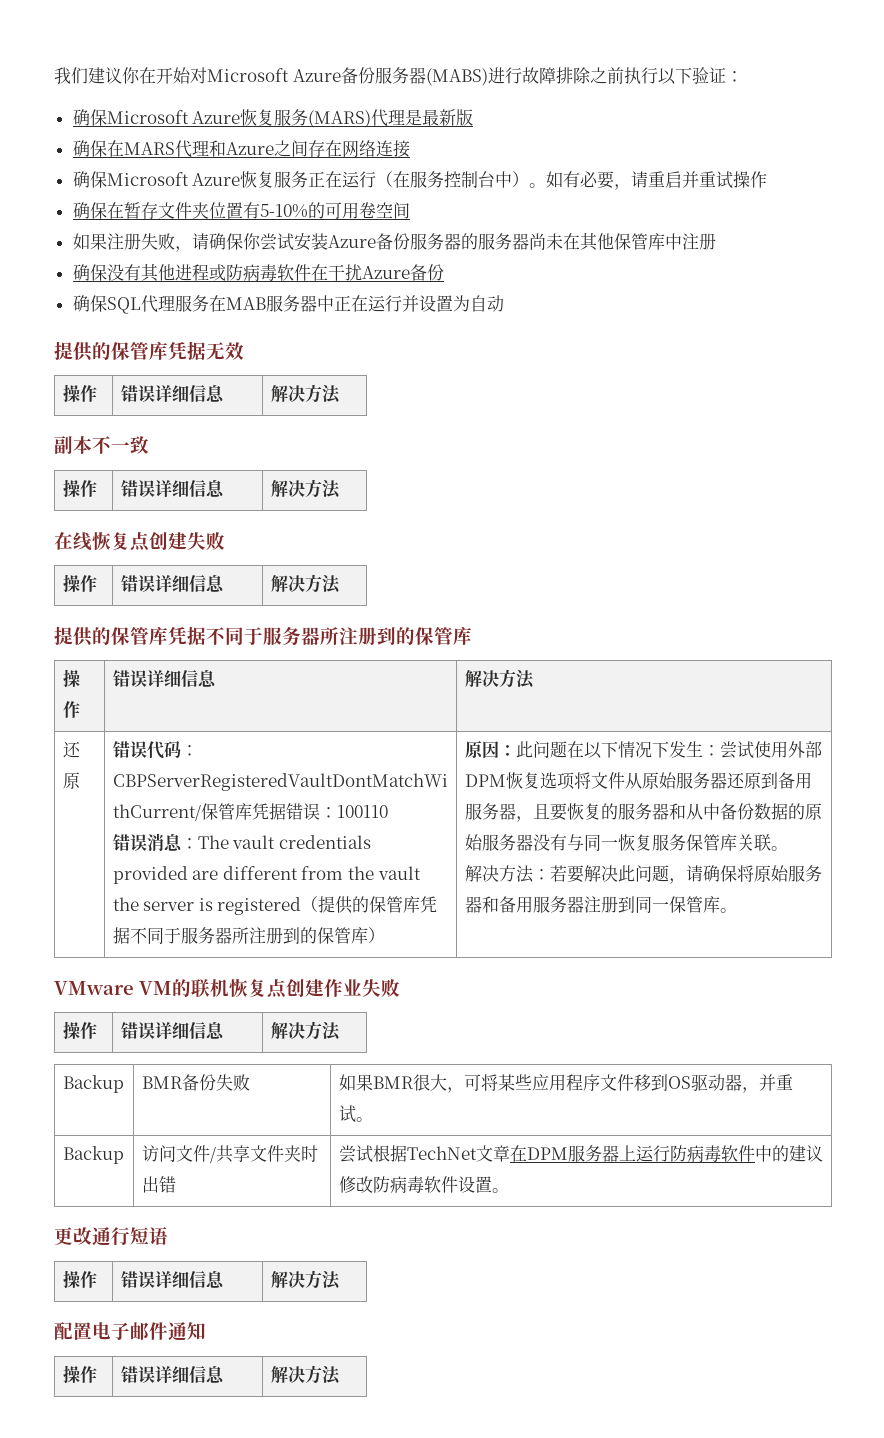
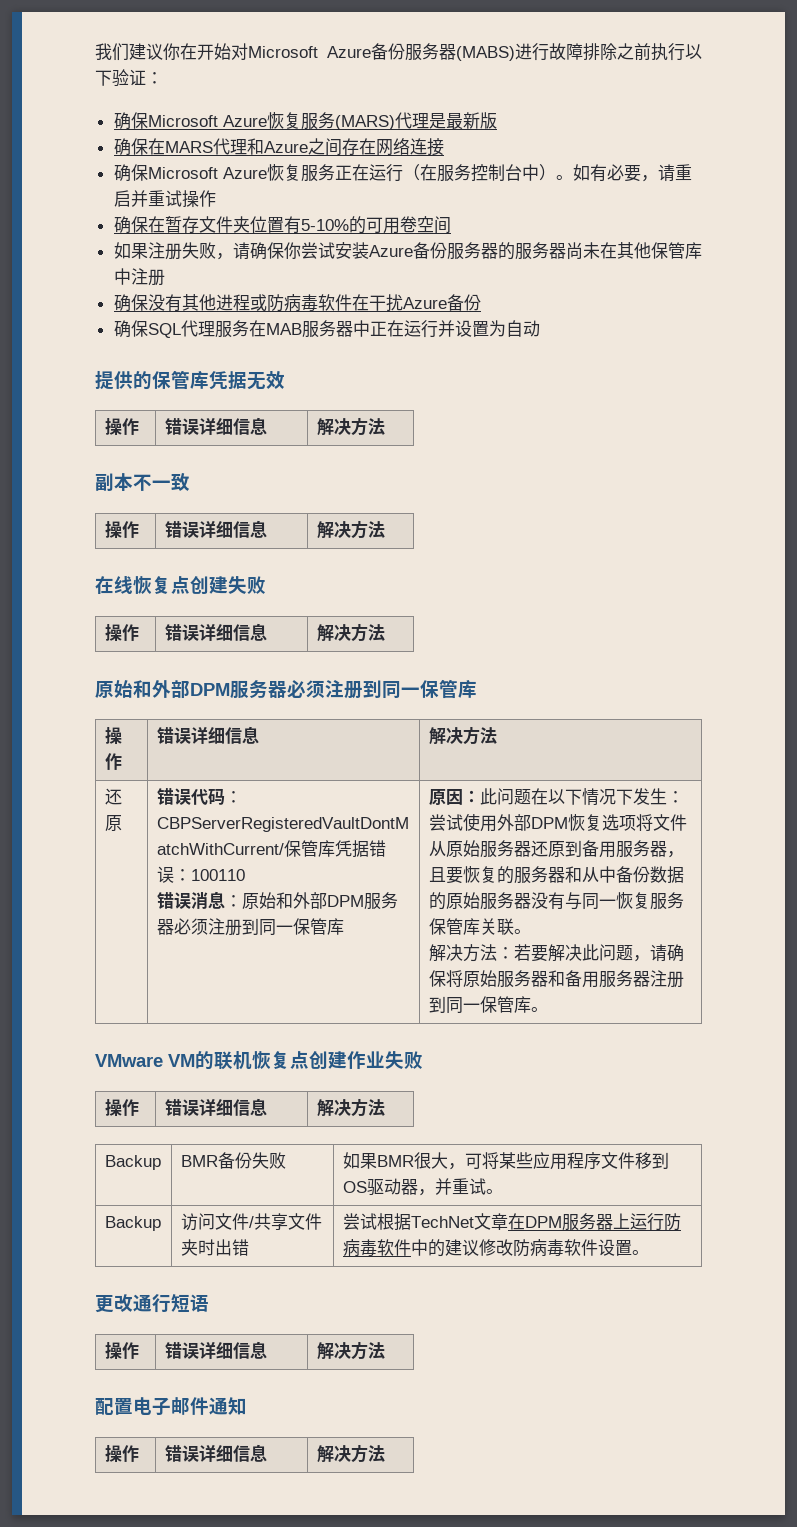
[54,626,415,647] 提供的保管库凭据不同于服务器所注册到的 -> [95,680,420,699] 原始和外部DPM服务器必须注册到同一
[197,835,371,849] [112,866,421,884] [112,896,438,915] [112,927,385,944] The vault credentials provided are different from the vault the server is registered（提供的保管库凭据不同于服务器所注册到的保管库） -> [241,892,398,910] [156,918,344,936] 原始和外部DPM服务器必须注册到同一保管库

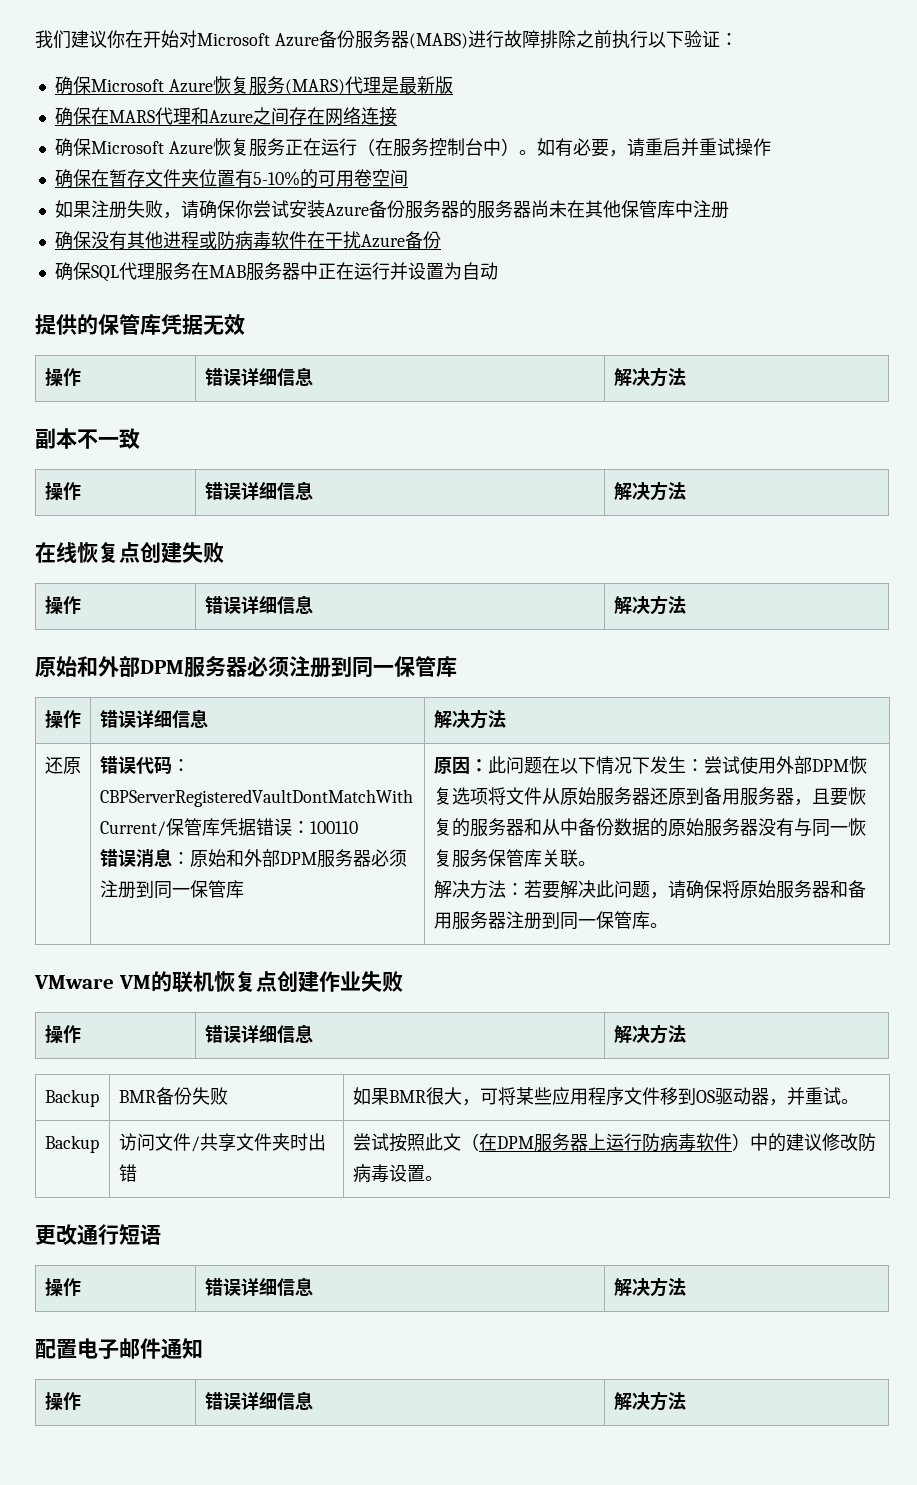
[376,1213,508,1231] 根据TechNet文章 -> [388,1133,479,1152] 按照此文（
(411, 1247) none -> [731,1133,750,1151] ）
[563,1239,598,1256] 软件 -> (389, 1173) none

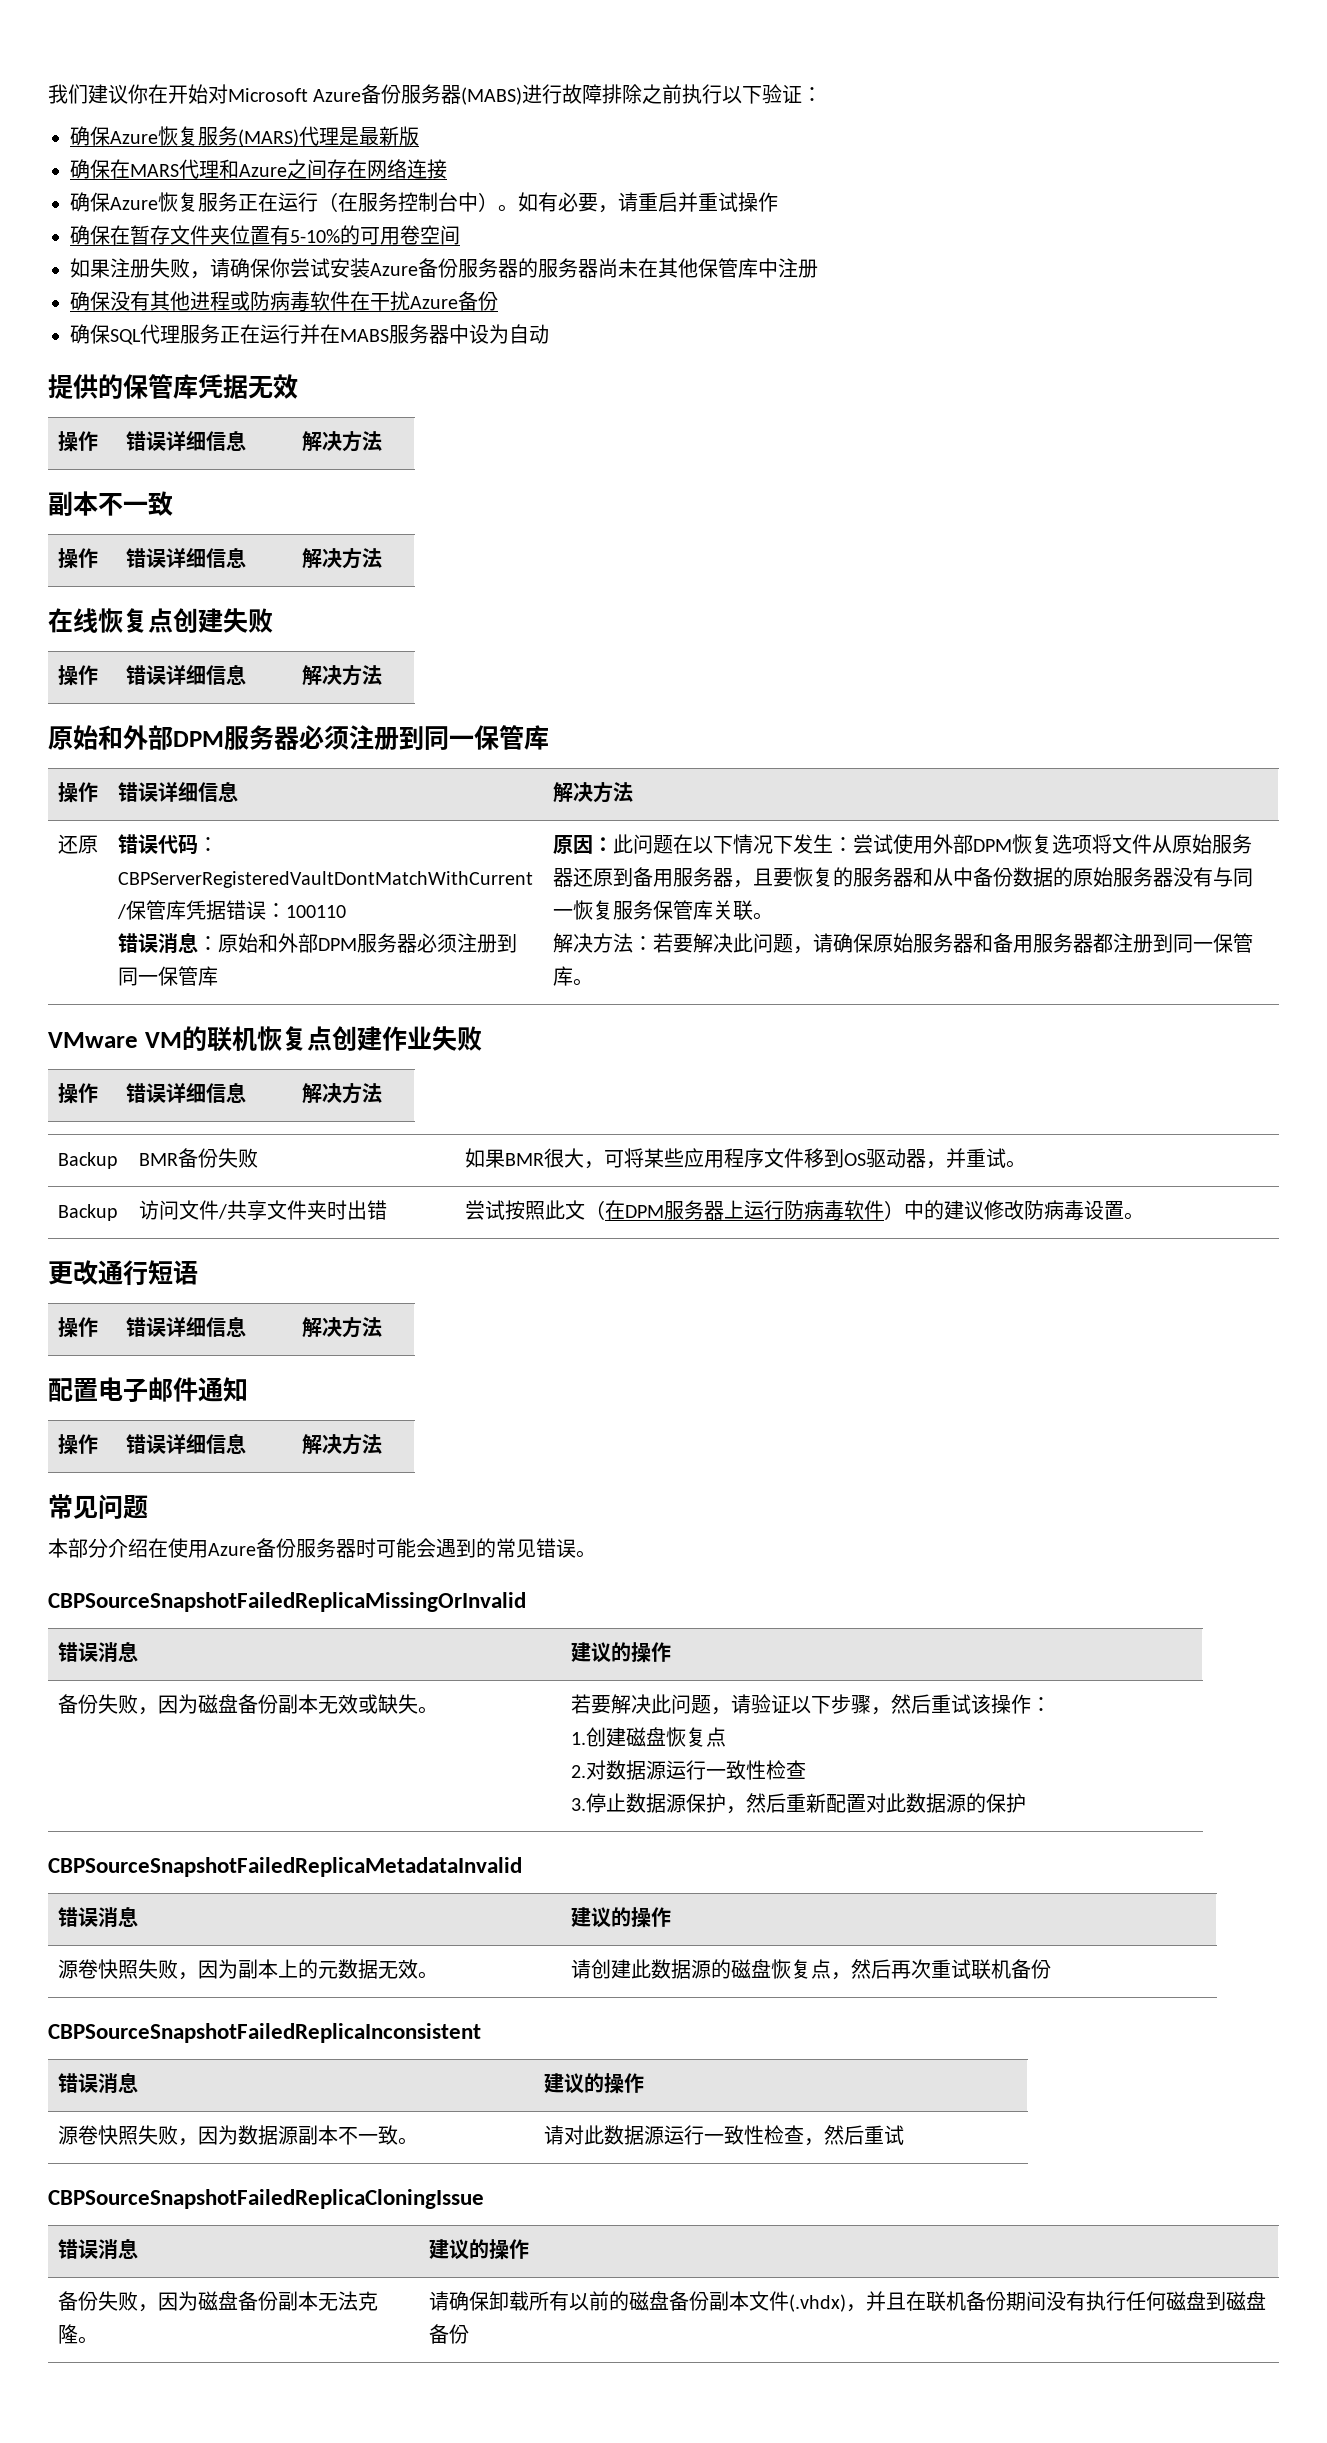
[90,79,164,92] Microsoft -> (110, 136) none
[90,141,164,154] Microsoft -> (110, 202) none
[190,262,444,281] 在MAB服务器中正在运行并设置 -> [220,324,489,344] 正在运行并在MABS服务器中设
[721,880,740,898] 将 -> (874, 943) none
(506, 920) none -> [1093,933,1114,953] 都
(686, 1401) none -> [48,1494,148,1519] [48,1538,596,1558] [48,1592,526,1612] [58,1641,139,1663] [571,1642,672,1663] [58,1694,439,1715] [571,1694,1052,1715] [571,1727,727,1747] [571,1760,807,1780] [571,1793,1027,1814] [48,1857,522,1877] [58,1906,139,1928] [571,1907,672,1928] [58,1959,439,1980] [571,1959,1052,1980] [48,2023,481,2043] [58,2072,139,2094] [544,2073,645,2094] [58,2125,419,2146] [544,2125,905,2146] [48,2189,484,2209] [58,2238,139,2260] [429,2239,530,2260] [58,2291,379,2312] [58,2324,99,2344] [429,2291,1267,2312] [429,2324,470,2344] // 常见问题 // 本部分介绍在使用Azure备份服务器时可能会遇到的常见错误。 // CBPSourceSnapshotFailedReplicaMissingOrInvalid // 错误消息 | 建议的操作 // 备份失败，因为磁盘备份副本无效或缺失。 | 若要解决此问题，请验证以下步骤，然后重试该操作： // 1.创建磁盘恢复点 // 2.对数据源运行一致性检查 // 3.停止数据源保护，然后重新配置对此数据源的保护 // CBPSourceSnapshotFailedReplicaMetadataInvalid // 错误消息 | 建议的操作 // 源卷快照失败，因为副本上的元数据无效。 | 请创建此数据源的磁盘恢复点，然后再次重试联机备份 // CBPSourceSnapshotFailedReplicaInconsistent // 错误消息 | 建议的操作 // 源卷快照失败，因为数据源副本不一致。 | 请对此数据源运行一致性检查，然后重试 // CBPSourceSnapshotFailedReplicaCloningIssue // 错误消息 | 建议的操作 // 备份失败，因为磁盘备份副本无法克隆。 | 请确保卸载所有以前的磁盘备份副本文件(.vhdx)，并且在联机备份期间没有执行任何磁盘到磁盘备份

